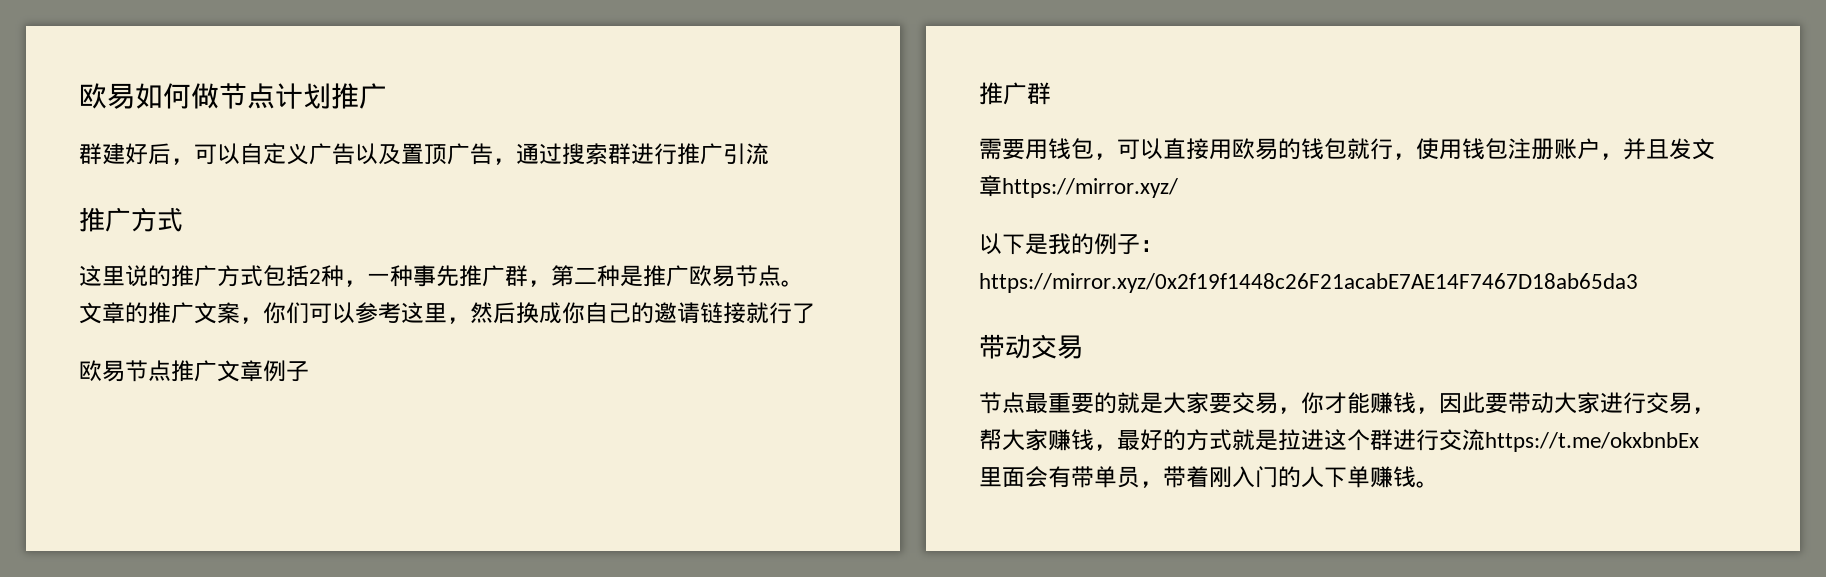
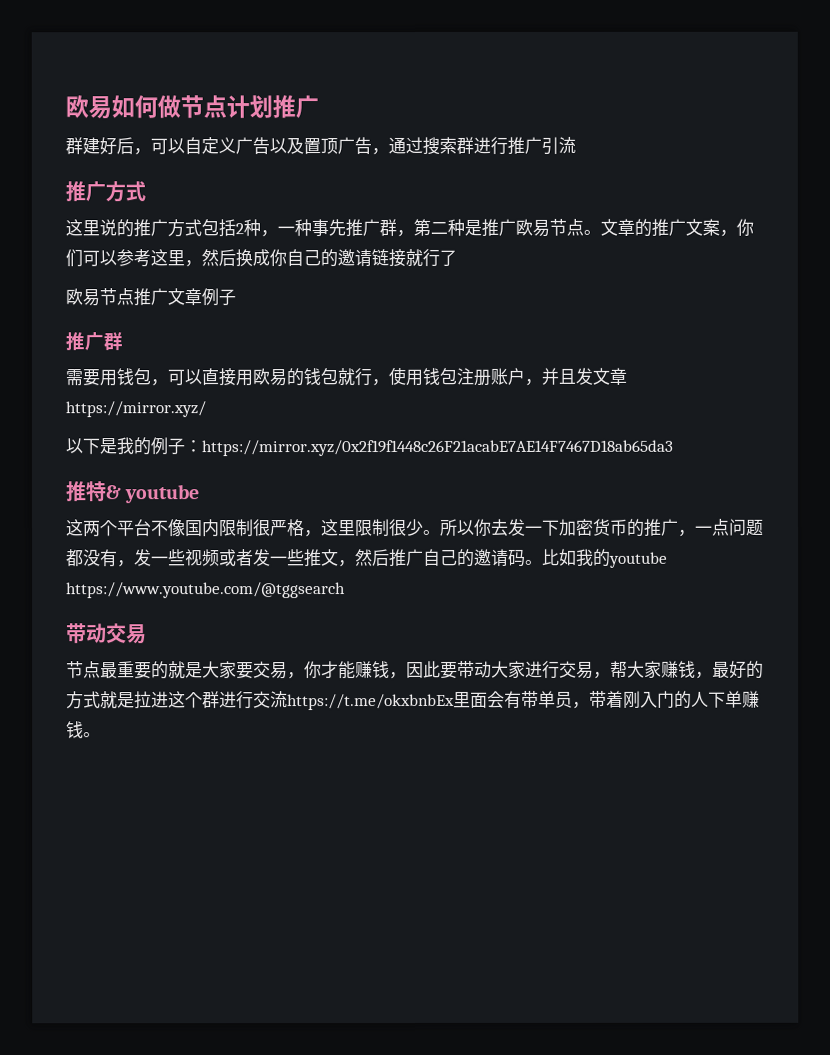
(1638, 283) none -> [65,481,200,504] [65,518,764,538] [66,548,668,568] [66,582,346,599] // 推特& youtube // 这两个平台不像国内限制很严格，这里限制很少。所以你去发一下加密货币的推广，一点问题都没有，发一些视频或者发一些推文，然后推广自己的邀请码。比如我的youtube https://www.youtube.com/@tggsearch

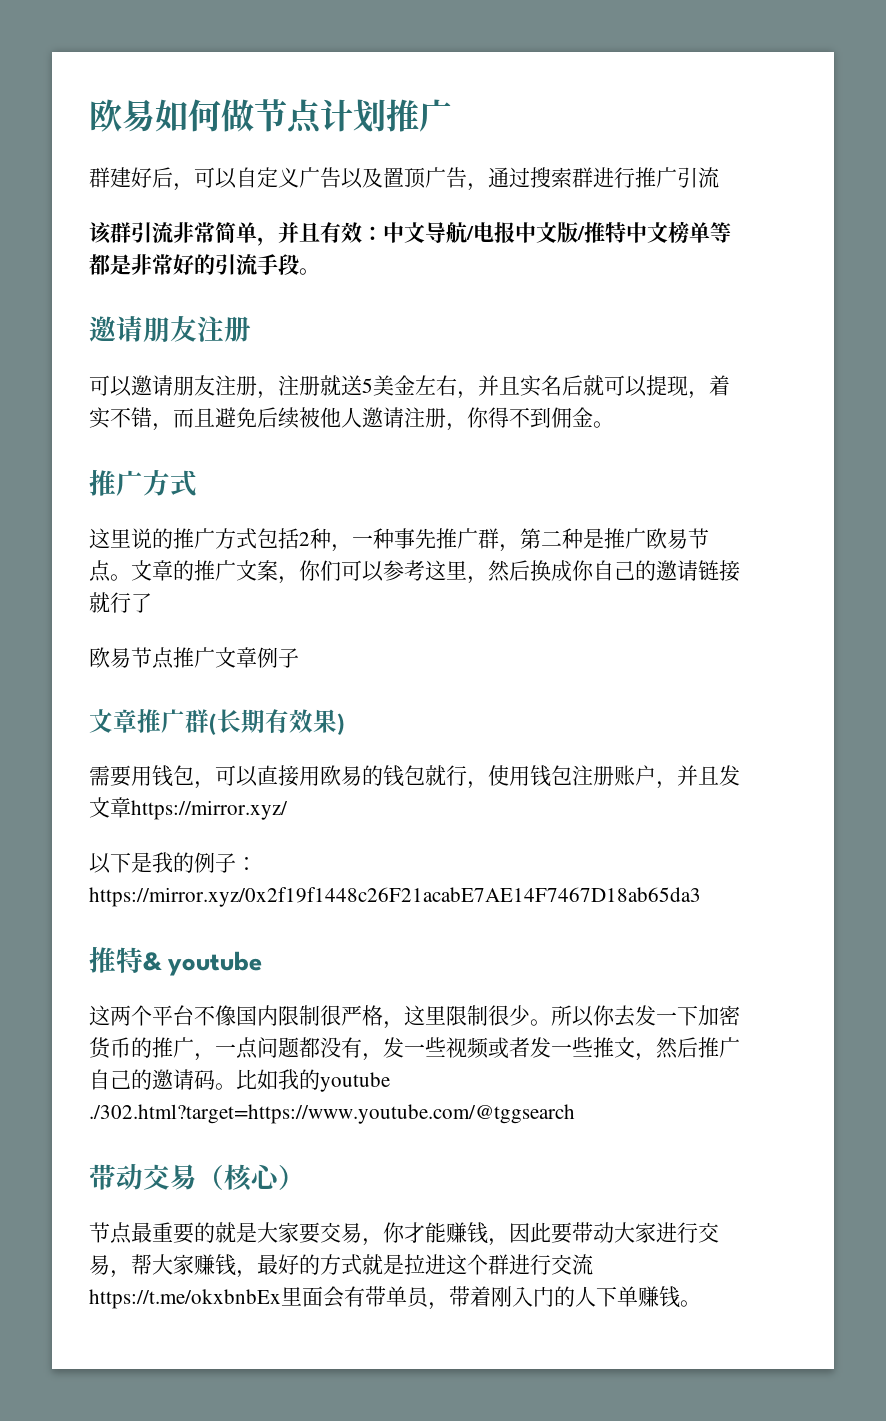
(576, 145) none -> [89,221,731,246] [89,254,320,275] [89,316,251,342] [89,375,730,399] [89,407,614,431] // 该群引流非常简单，并且有效：中文导航/电报中文版/推特中文榜单等都是非常好的引流手段。 // 邀请朋友注册 // 可以邀请朋友注册，注册就送5美金左右，并且实名后就可以提现，着实不错，而且避免后续被他人邀请注册，你得不到佣金。
[65,332,123,352] 推广群 -> [89,709,345,735] 文章推广群(长期有效果)
[66,582,346,599] https://www.youtube.com/@tggsearch -> [89,1104,575,1124] ./302.html?target=https://www.youtube.com/@tggsearch
(147, 634) none -> [197,1164,305,1192] （核心）

